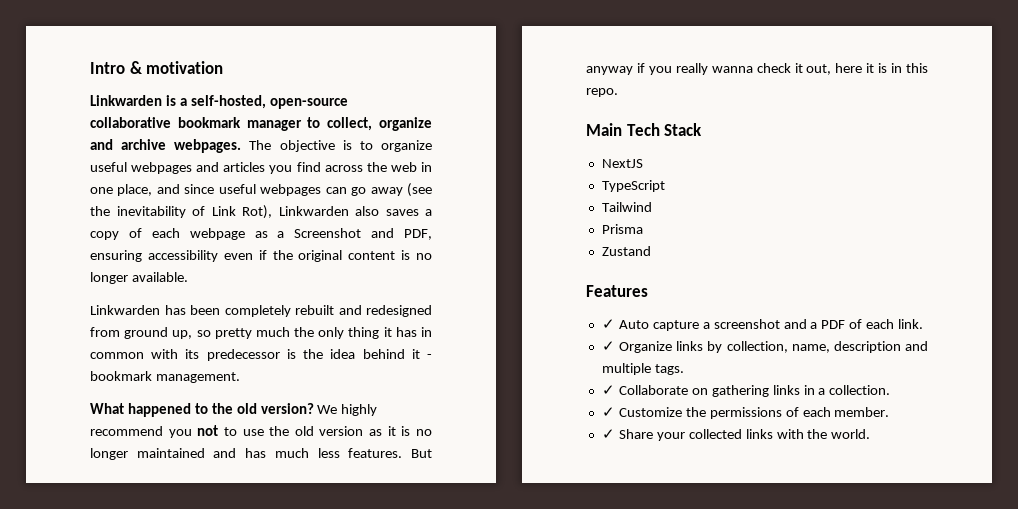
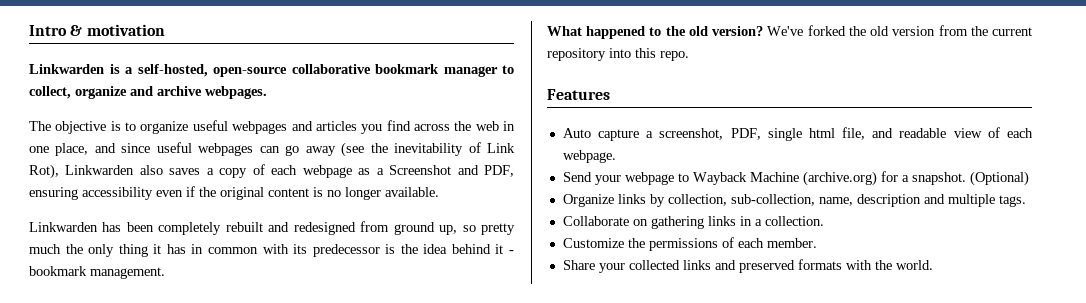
(242, 146) none -> (267, 92) //
[317,404,378,416] [90,425,432,438] [90,448,433,460] [586,63,928,75] [586,88,618,97] [586,123,703,136] [601,159,643,168] [601,180,665,192] [601,202,652,212] [601,224,643,234] [601,246,651,256] We highly recommend you not to use the old version as it is no longer maintained and has much less features. But anyway if you really wanna check it out, here it is in this repo. // Main Tech Stack // NextJS // TypeScript // Tailwind // Prisma // Zustand -> [767,25,1032,36] [547,48,689,61] We've forked the old version from the current repository into this repo.
[601,319,615,329] ✓ -> (610, 94) none
[713,319,924,329] [601,341,615,351] screenshot and a PDF of each link. // ✓ -> [659,127,1033,141] [562,150,616,163] [562,171,1029,186] screenshot, PDF, single html file, and readable view of each webpage. // Send your webpage to Wayback Machine (archive.org) for a snapshot. (Optional) //
(788, 347) none -> [730,194,815,206] sub-collection,
[601,385,615,395] ✓ -> (1026, 201) none
[601,407,615,417] ✓ -> (824, 221) none
[601,429,615,439] ✓ -> (817, 243) none
(773, 434) none -> [714,259,842,273] and preserved formats

